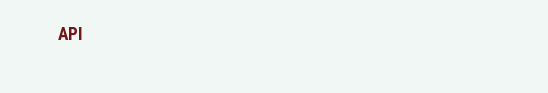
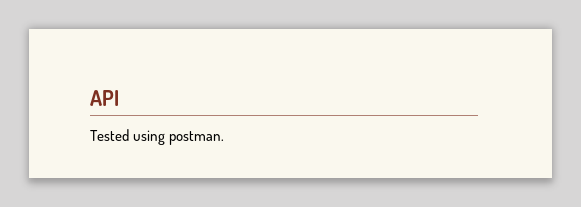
(83, 33) none -> [90,129,225,145] // Tested using postman.

